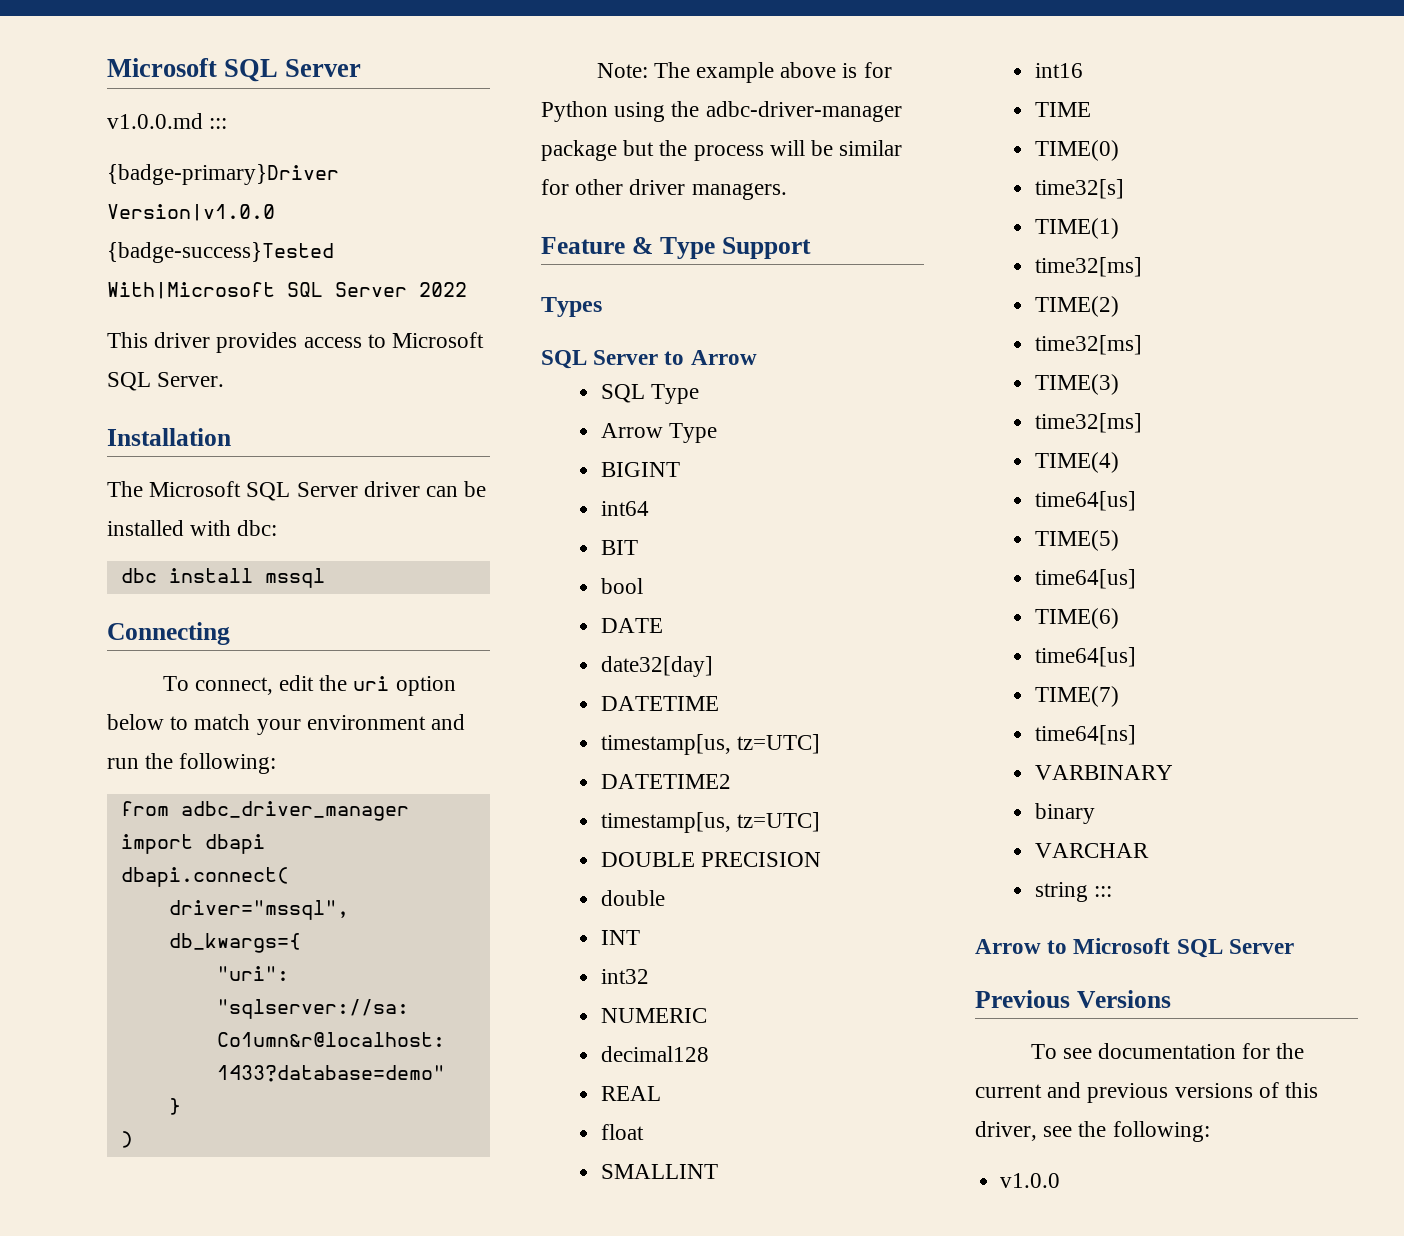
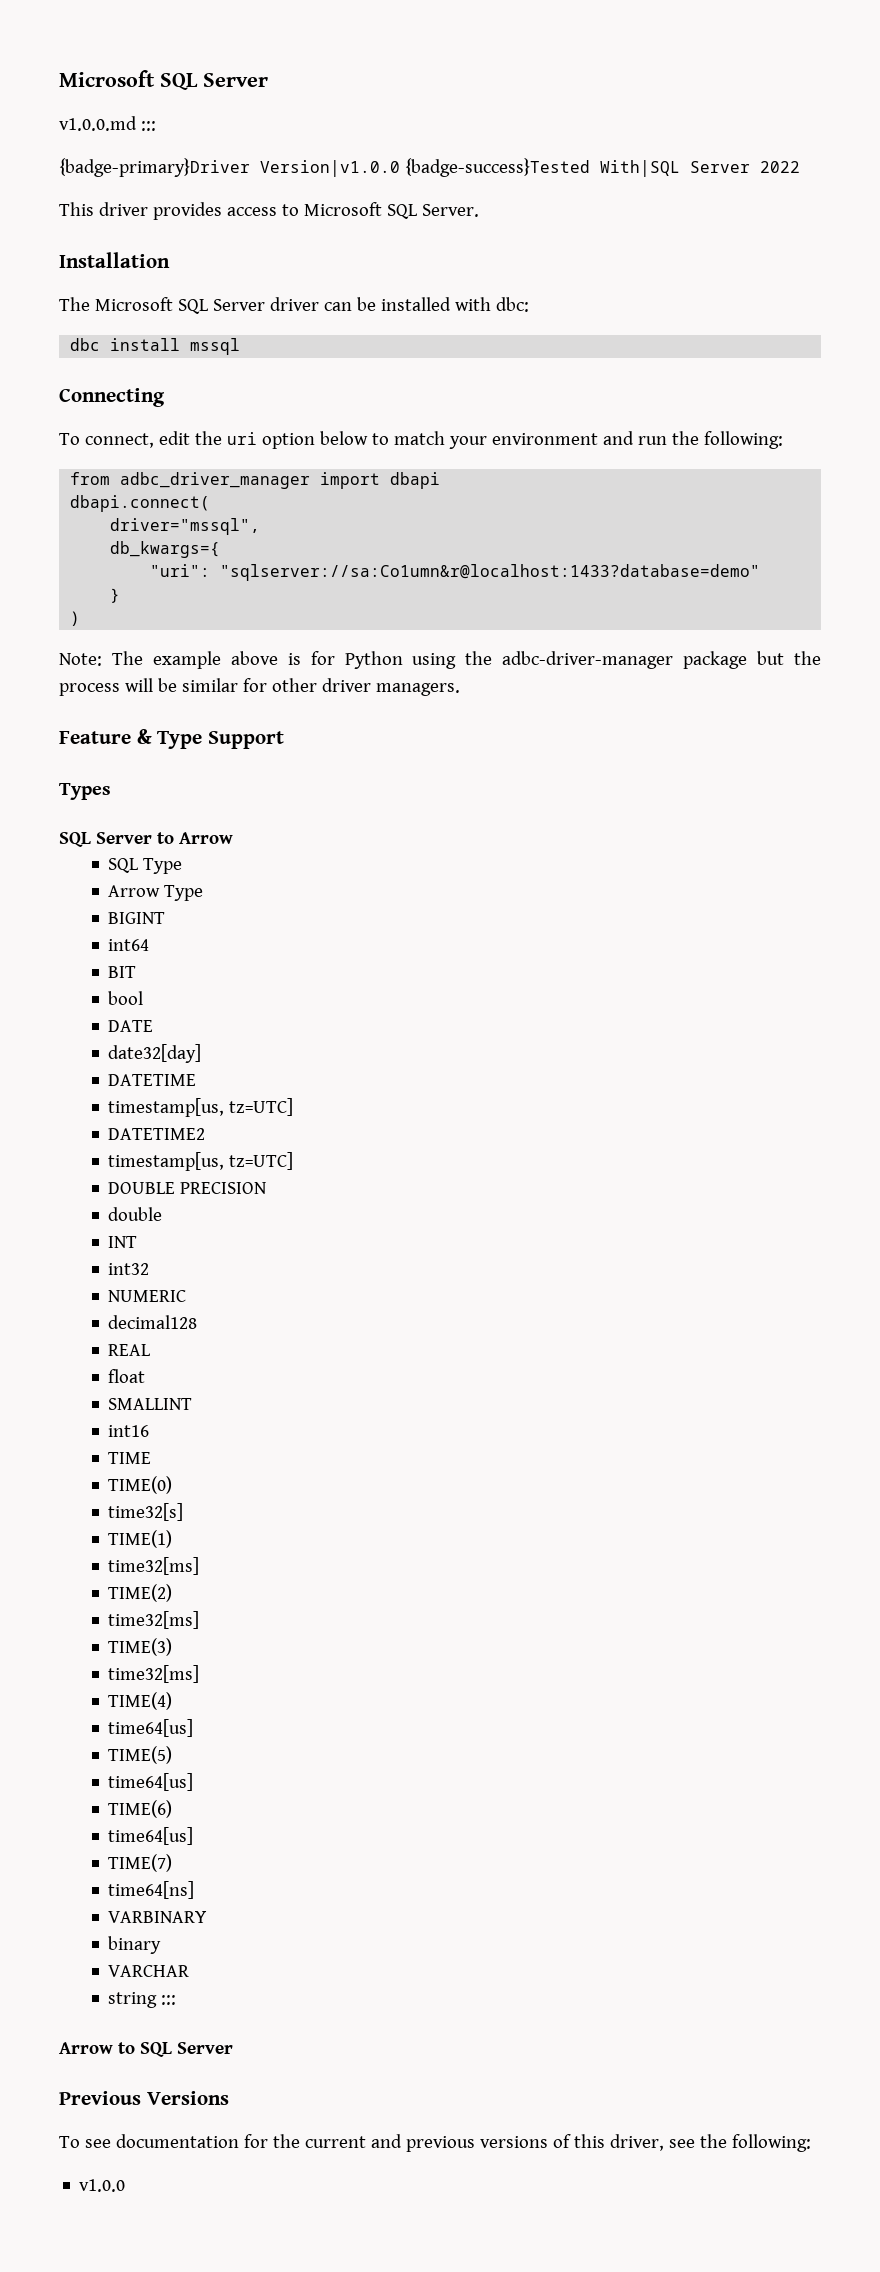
[107,282,323,299] With|Microsoft SQL -> [599,160,680,177] With|SQL
[1073,938,1171,954] Microsoft -> (135, 2048) none

